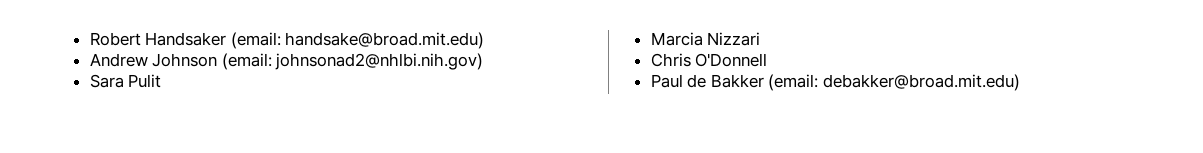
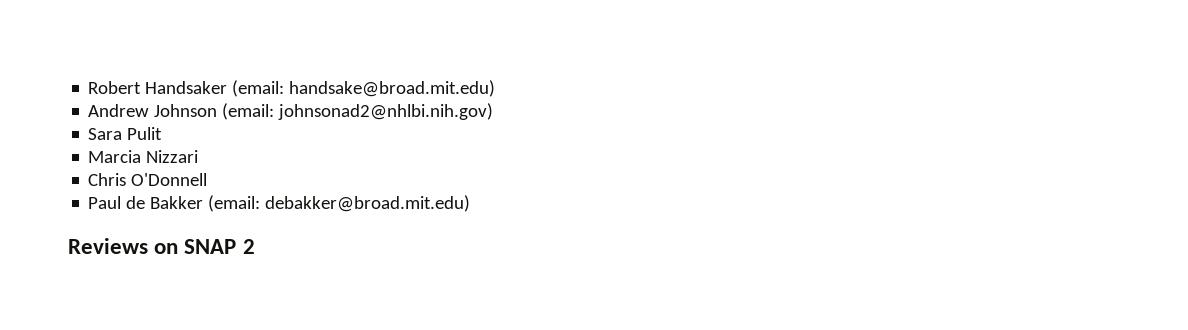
(1021, 82) none -> [68,238,255,254] // Reviews on SNAP 2

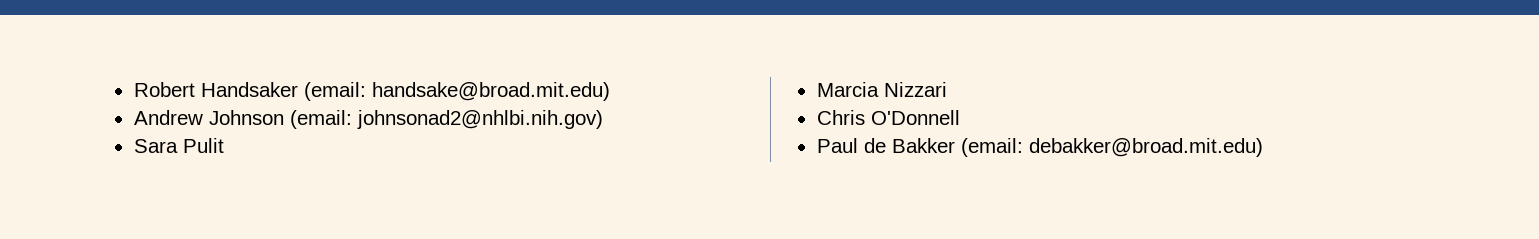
[68,238,255,254] // Reviews on SNAP 2 -> (1263, 147) none

